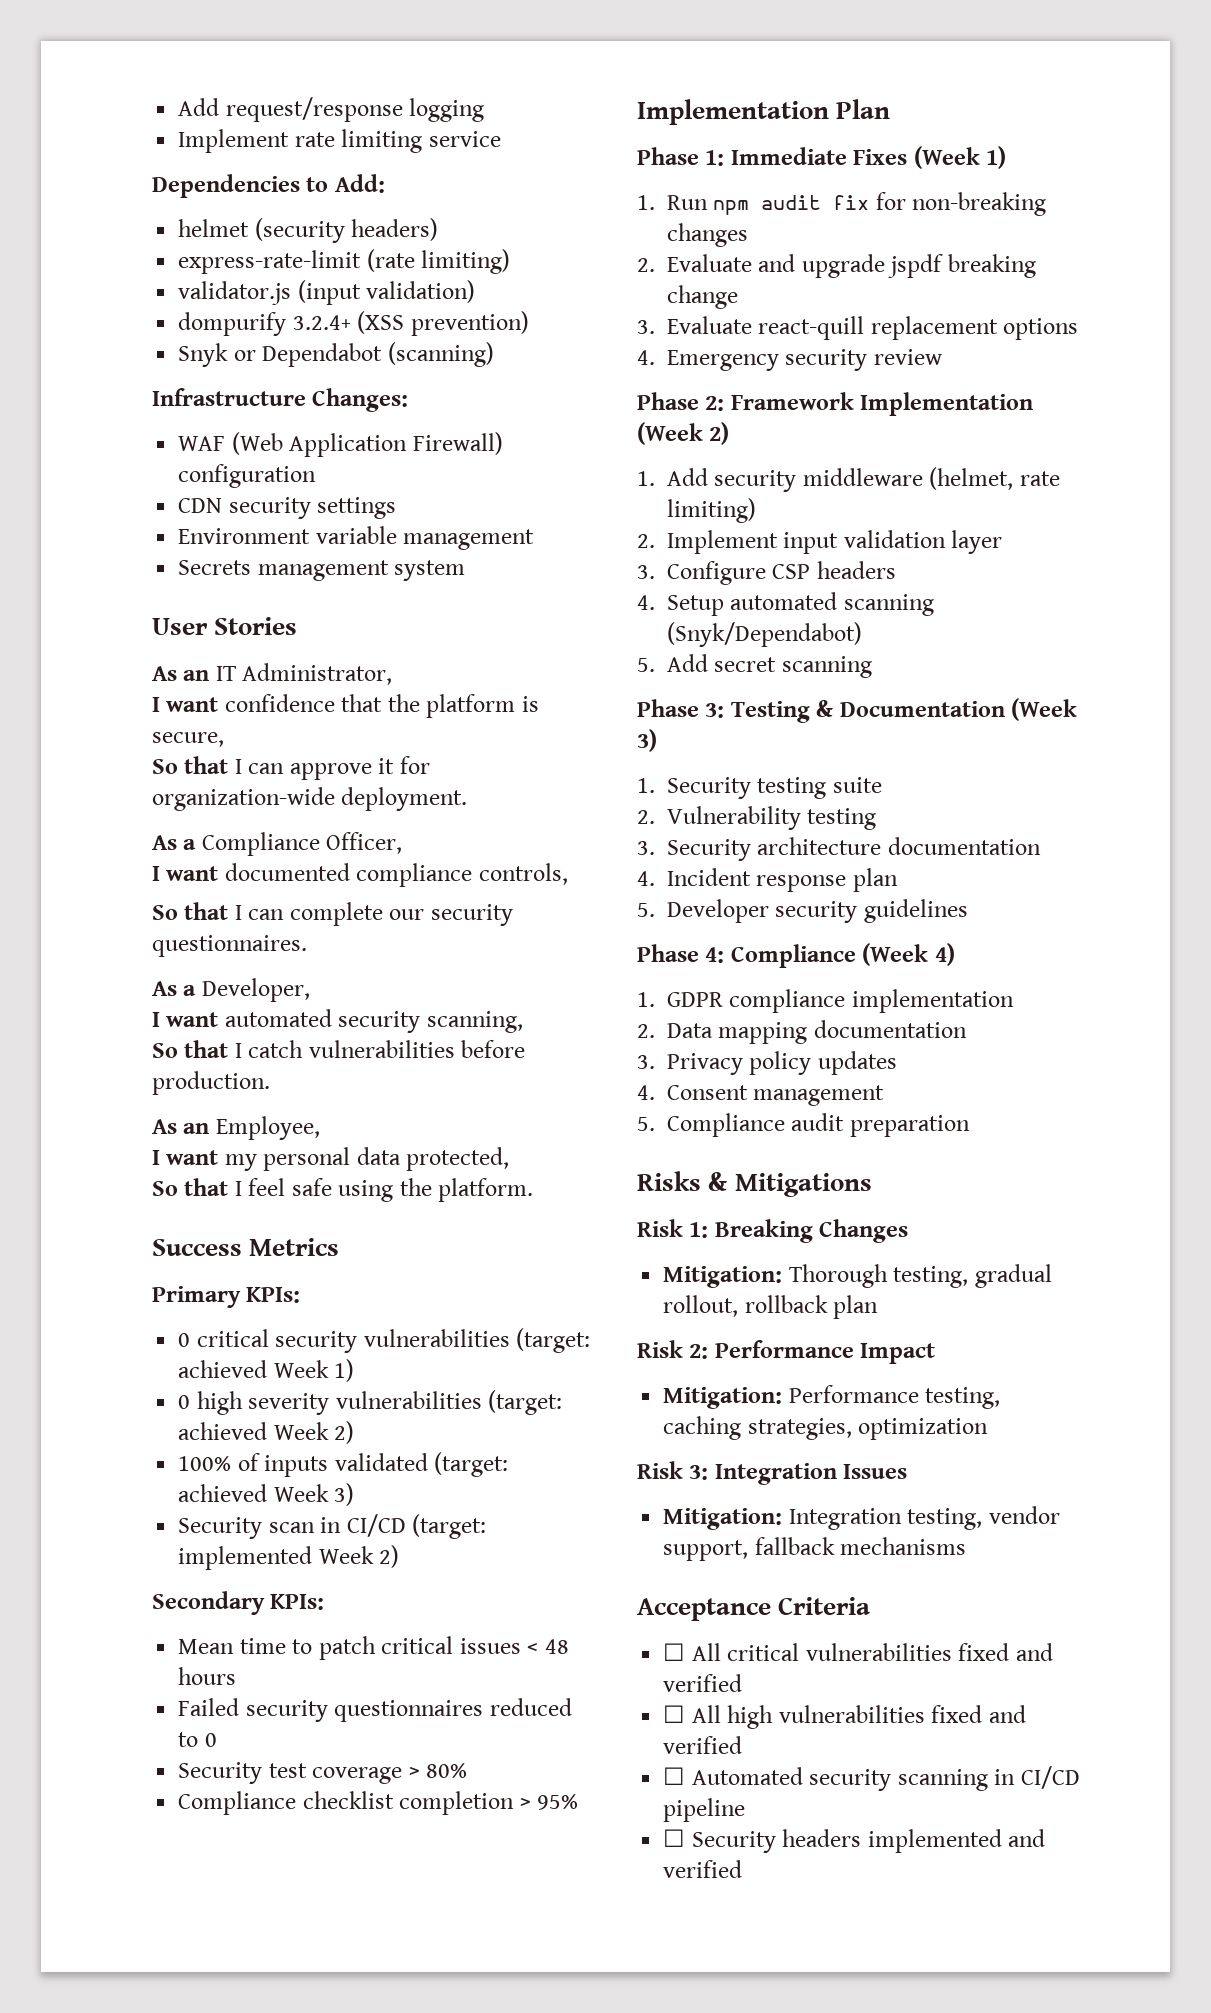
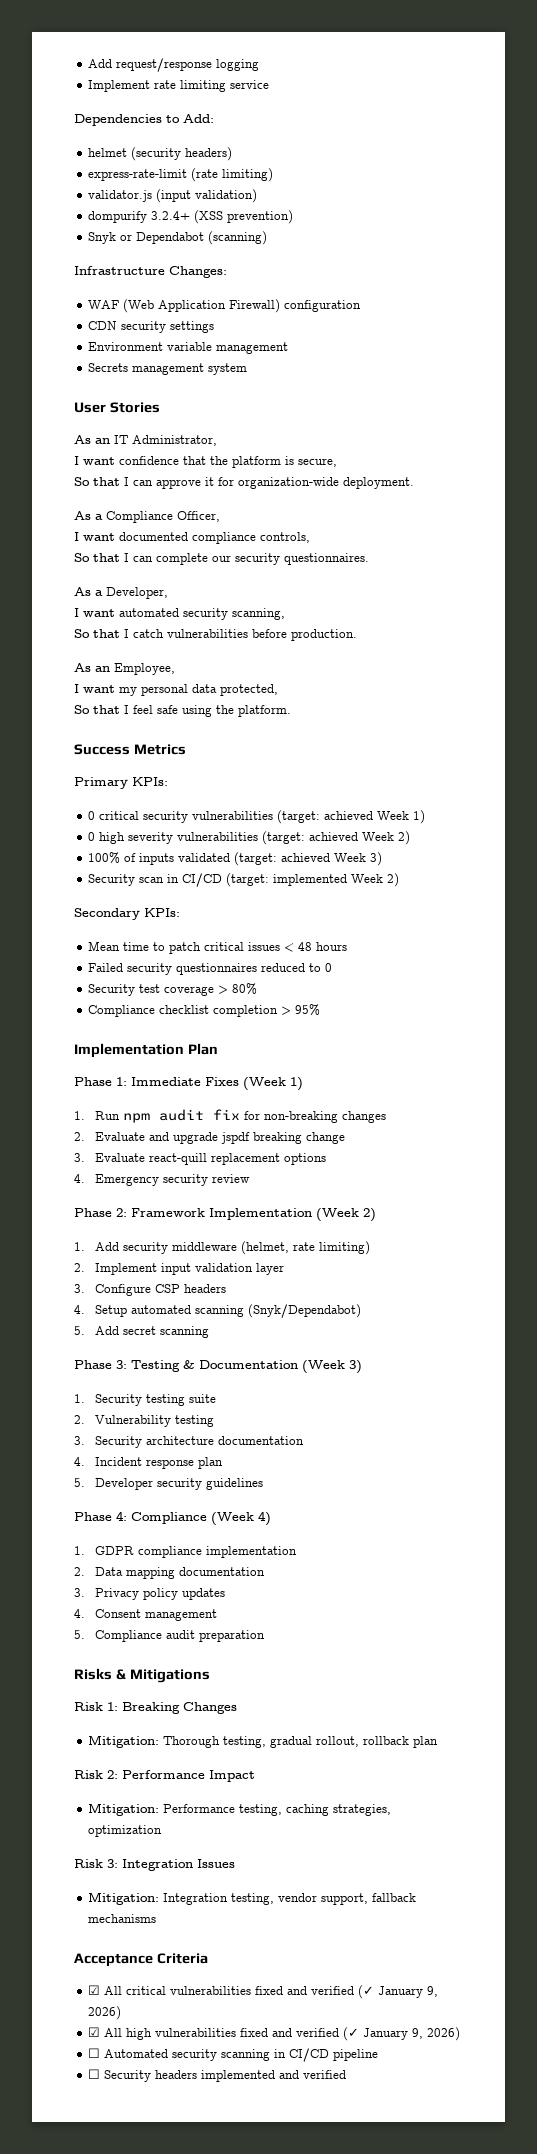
[663,1643,686,1661] ☐ -> [88,1985,101,1995] ☑
[663,1705,686,1723] // ☐ -> [358,1985,439,1999] [88,2006,122,2020] [88,2027,101,2037] (✓ January 9, 2026) // ☑
(743, 1745) none -> [343,2027,461,2041] (✓ January 9, 2026)

